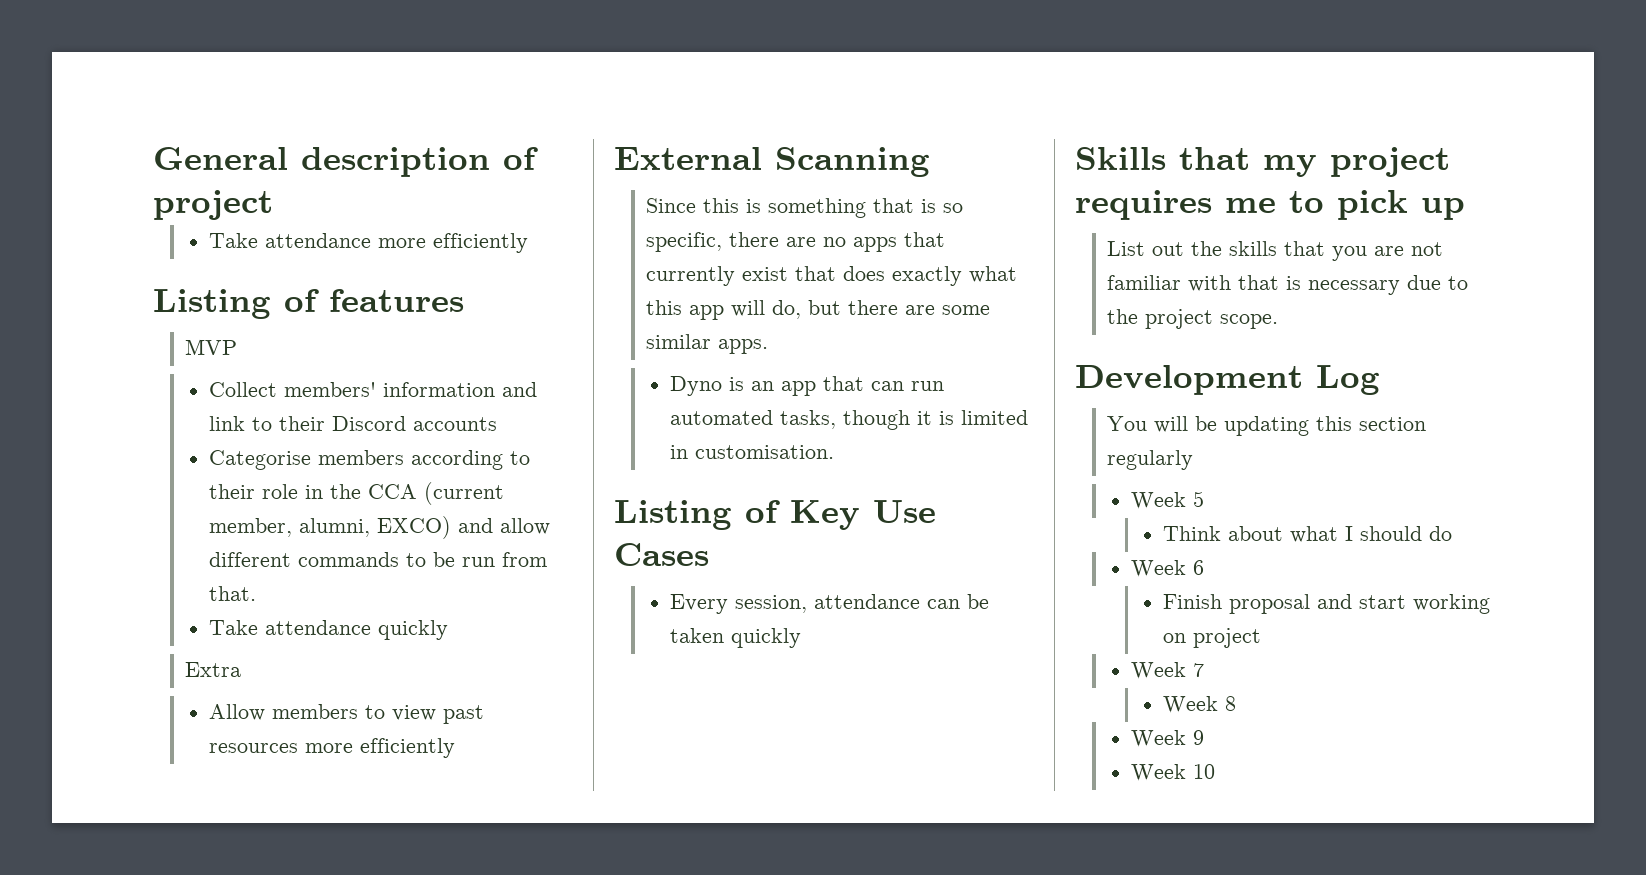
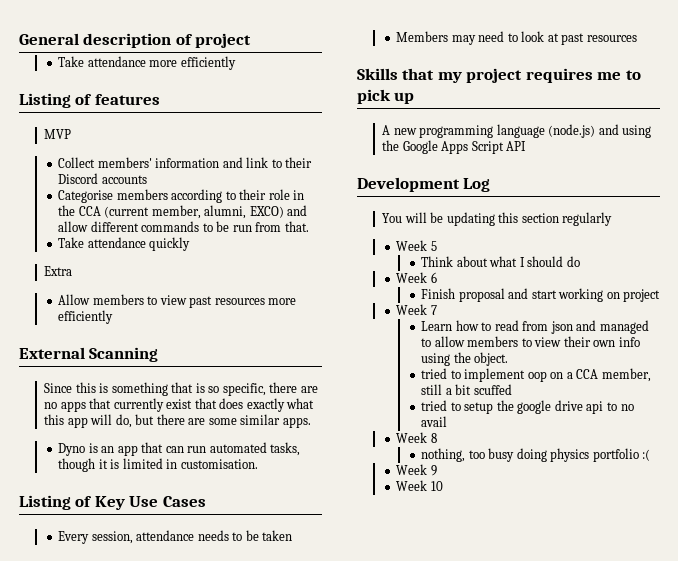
[927,599,961,609] can -> [197,530,243,541] needs to
[731,628,802,648] quickly -> [396,31,637,45] // Members may need to look at past resources
[1107,241,1444,261] [1107,275,1469,295] [1107,309,1279,329] List out the skills that you are not familiar with that is necessary due to the project scope. -> [382,124,652,138] [382,140,527,154] A new programming language (node.js) and using the Google Apps Script API
[1163,696,1237,713] Week 8 -> [421,320,649,334] [421,336,640,347] [421,352,509,366] [421,368,651,382] [421,384,512,395] [421,400,634,414] [421,416,448,427] [396,432,437,443] [421,448,651,462] Learn how to read from json and managed to allow members to view their own info using the object. // tried to implement oop on a CCA member, still a bit scuffed // tried to setup the google drive api to no avail // Week 8 // nothing, too busy doing physics portfolio :(

